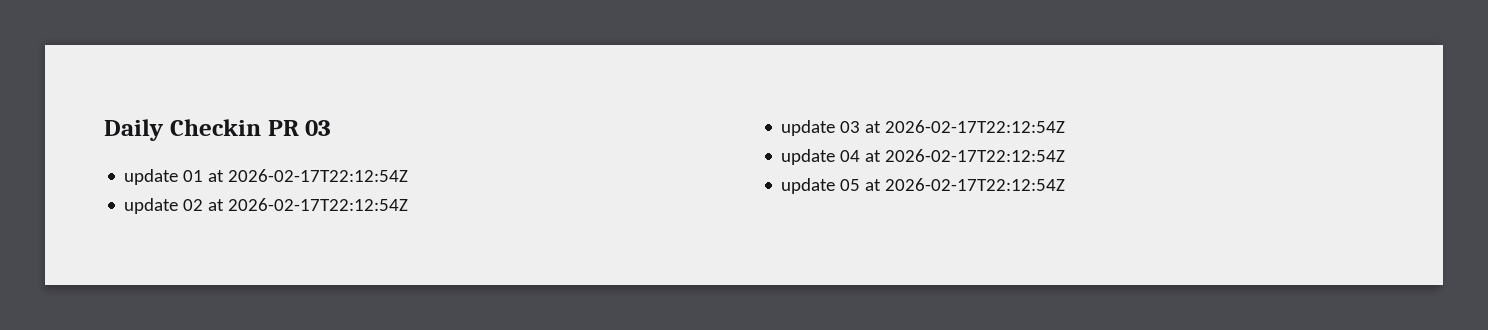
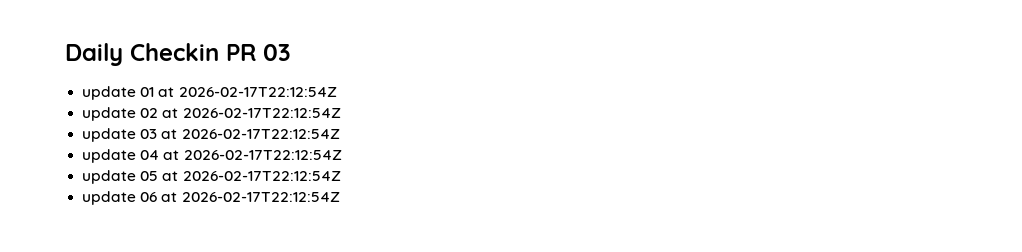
(1066, 184) none -> [82,191,340,205] // update 06 at 2026-02-17T22:12:54Z

